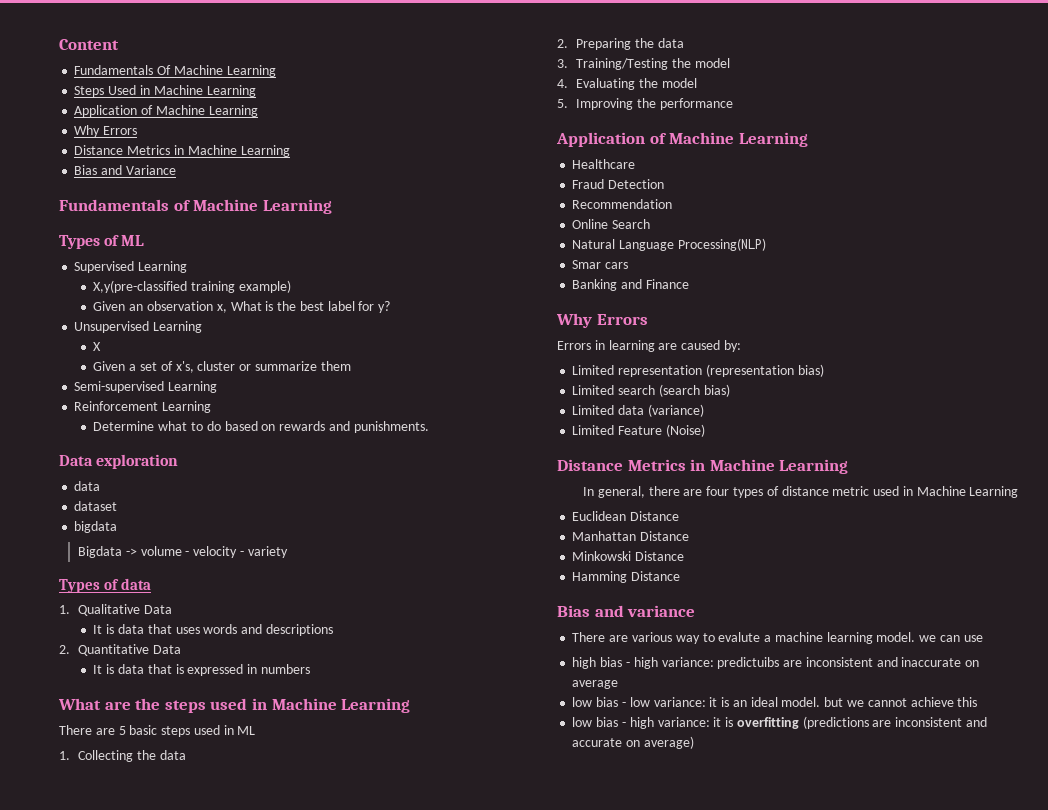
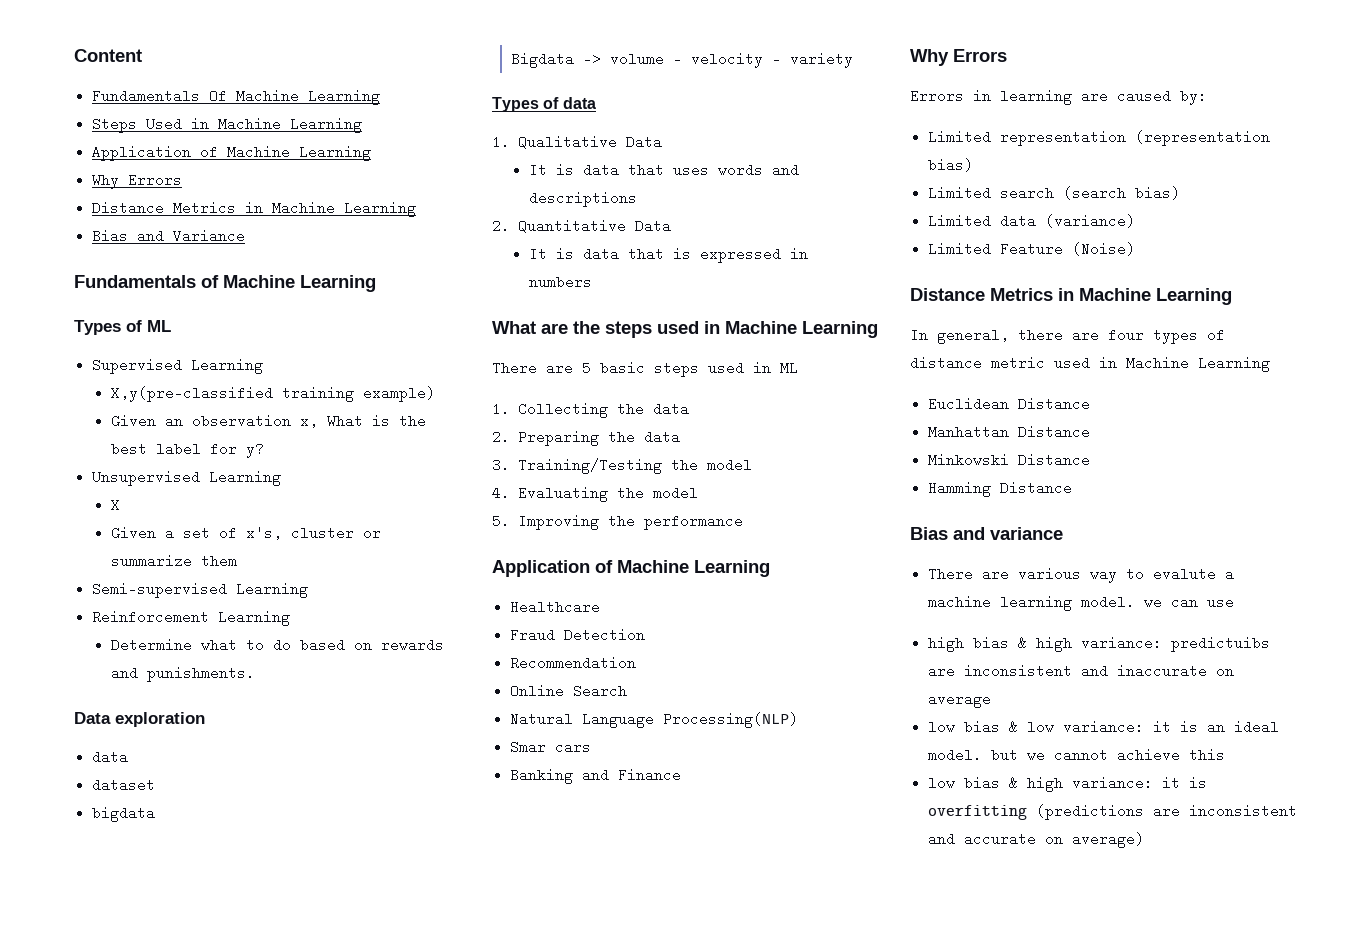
[625,662,630,667] - -> [1018,636,1028,650] &
[621,702,626,707] - -> [1009,720,1019,734] &
[621,722,626,727] - -> [1009,776,1019,790] &

